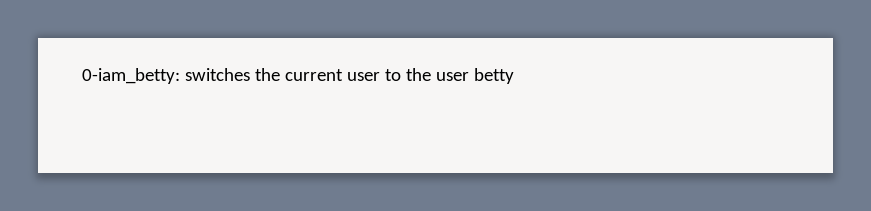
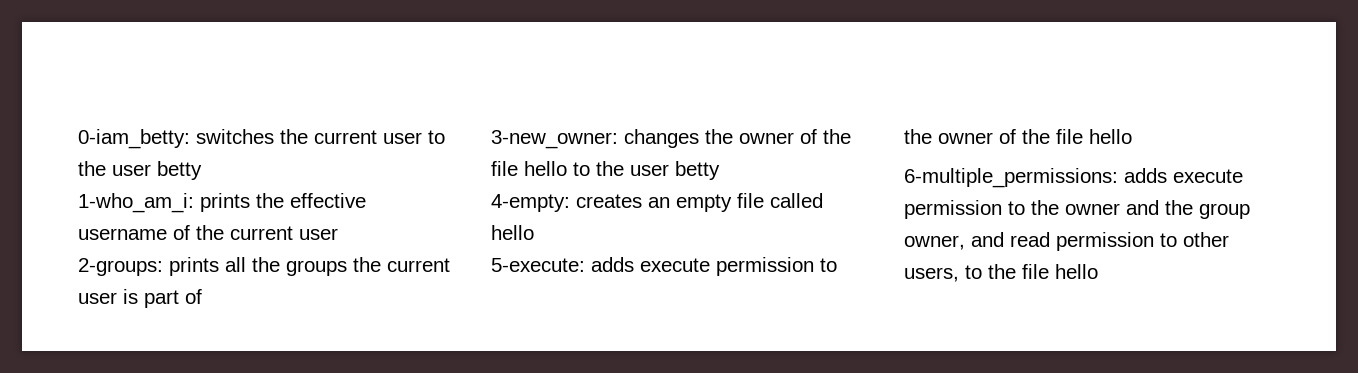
(514, 76) none -> [78,193,366,213] [78,225,338,240] [78,257,450,276] [78,289,202,308] [491,129,851,149] [491,161,720,180] [491,193,823,212] [491,225,534,240] [491,257,837,276] [904,129,1132,144] [904,168,1243,188] [904,200,1250,219] [904,232,1229,251] [904,264,1098,282] // 1-who_am_i: prints the effective username of the current user // 2-groups: prints all the groups the current user is part of // 3-new_owner: changes the owner of the file hello to the user betty // 4-empty: creates an empty file called hello // 5-execute: adds execute permission to the owner of the file hello // 6-multiple_permissions: adds execute permission to the owner and the group owner, and read permission to other users, to the file hello

